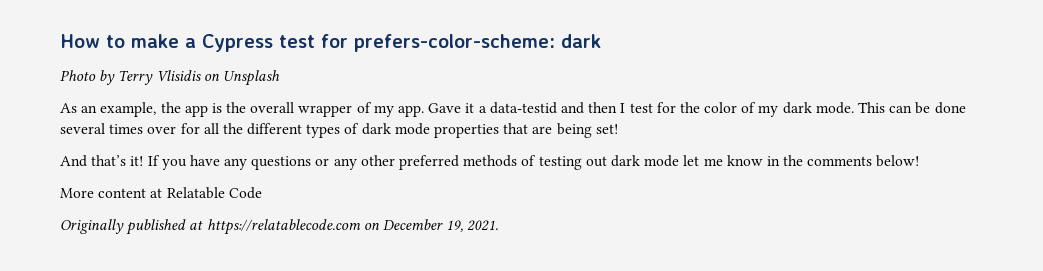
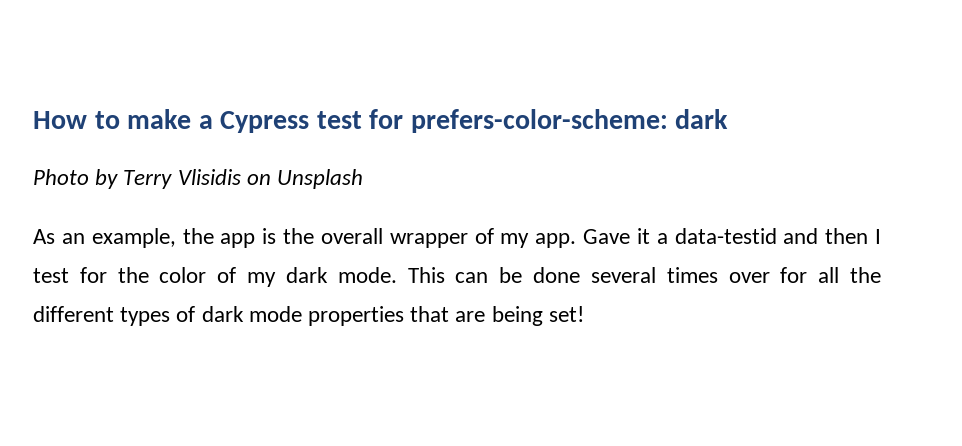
[60,155,920,170] [60,187,262,199] [60,219,499,235] // And that’s it! If you have any questions or any other preferred methods of testing out dark mode let me know in the comments below! // More content at Relatable Code // Originally published at https://relatablecode.com on December 19, 2021. -> (584, 314) none

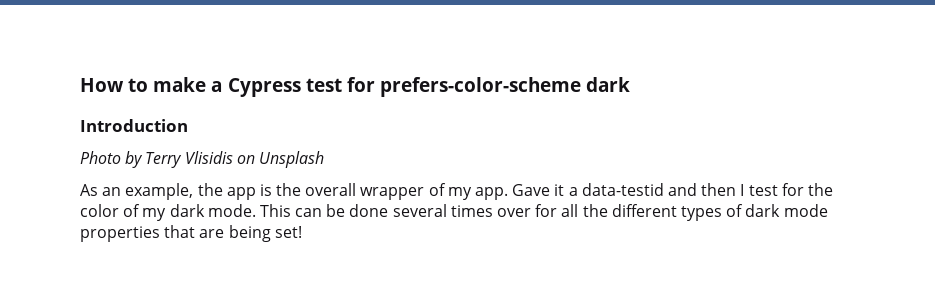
[410,109,729,133] prefers-color-scheme: dark -> [379,77,631,97] [80,119,188,132] prefers-color-scheme dark // Introduction

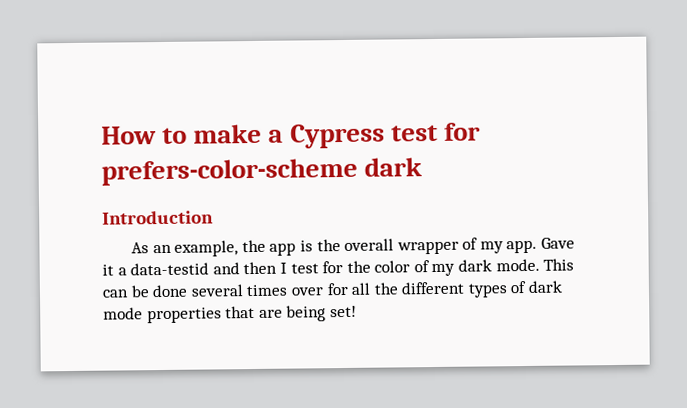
[80,151,324,168] // Photo by Terry Vlisidis on Unsplash -> (214, 217) none

